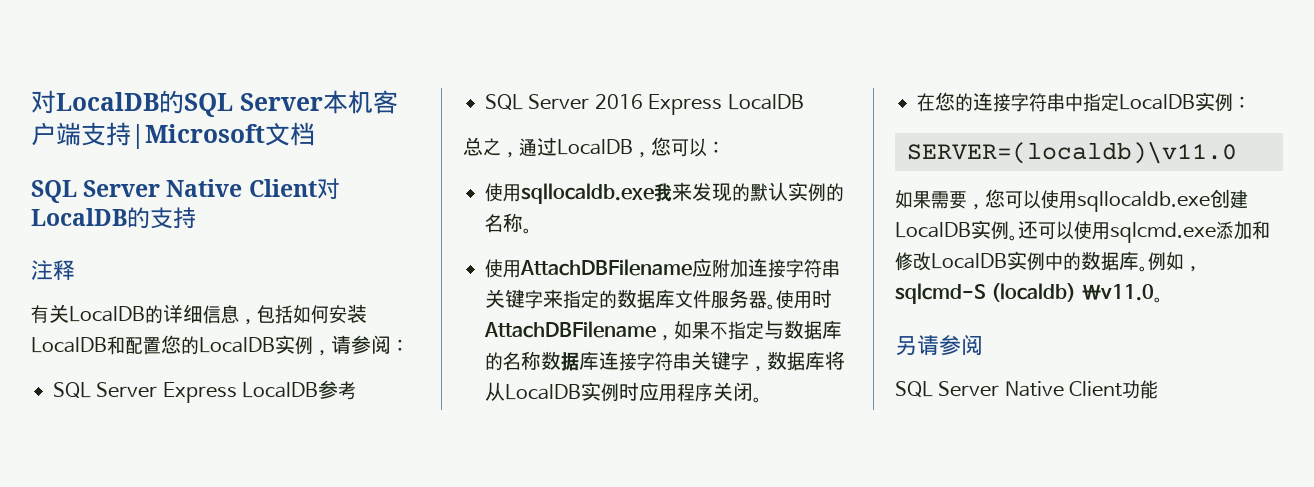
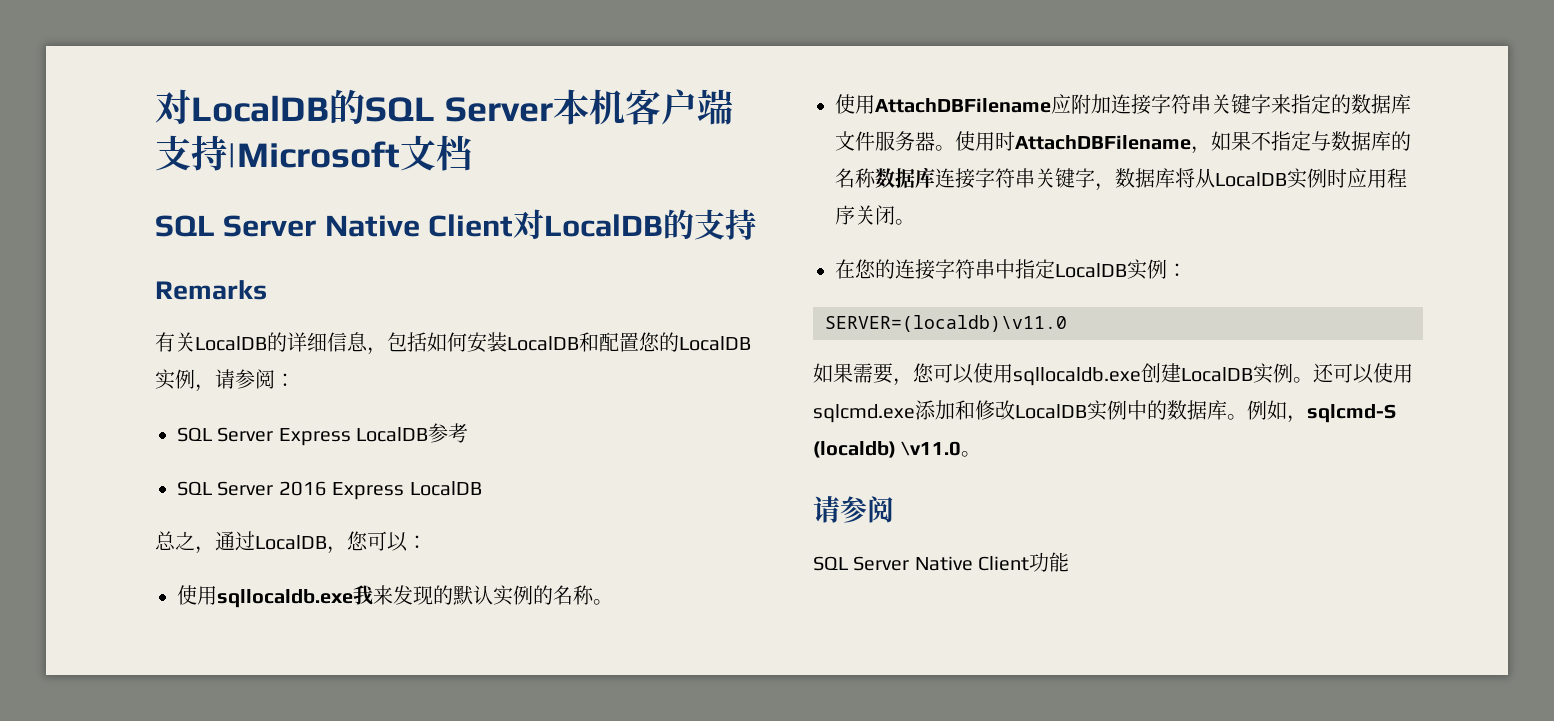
[31,260,75,280] 注释 -> [155,280,267,300] Remarks
[895,336,917,356] 另 -> (982, 454) none

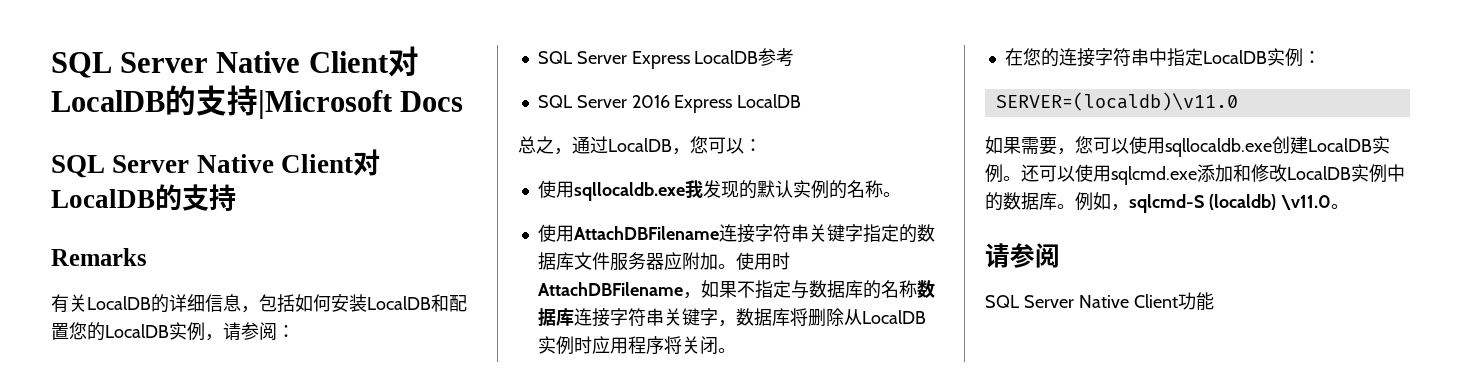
[155,89,733,125] 对LocalDB的SQL Server本机客户端 -> [51,46,419,78] [51,85,196,116] SQL Server Native Client对LocalDB的
[400,135,472,171] 文档 -> [400,91,464,112] Docs
[373,585,393,605] 来 -> (703, 189) none
[1051,94,1291,115] 应附加连接字符串关键字来 -> [718,224,863,243] 连接字符串关键字
(935, 141) none -> [663,252,718,270] 应附加
(1195, 178) none -> [807,308,844,327] 删除
(855, 215) none -> [663,336,682,354] 将

